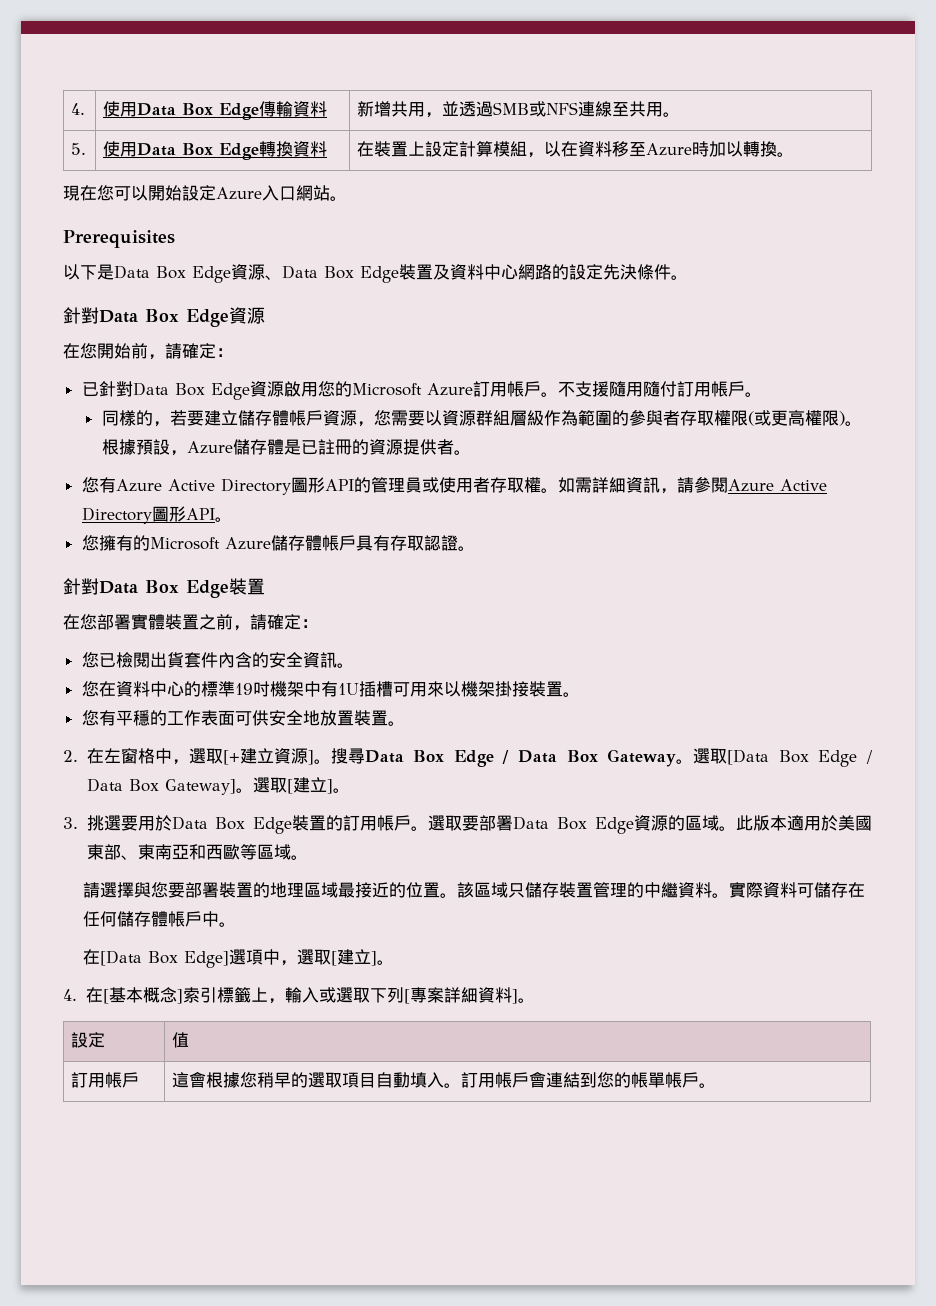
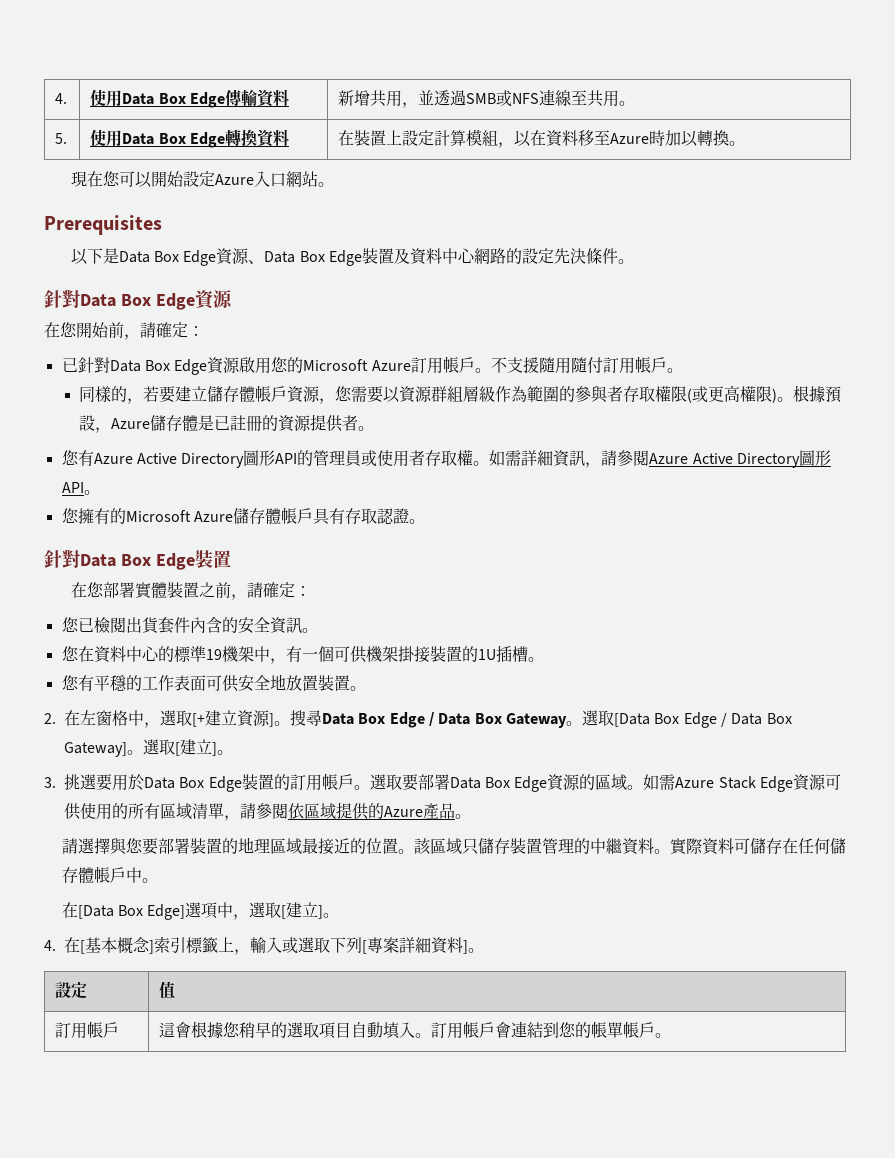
[252,681,461,697] 吋機架中有1U插槽可用來以 -> [221,646,367,664] 機架中，有一個可供
(563, 689) none -> [461,645,528,662] 的1U插槽
[736,815,872,831] [86,844,291,860] 此版本適用於美國東部、東南亞和西歐等區域 -> [643,774,841,792] [64,802,455,821] 如需Azure Stack Edge資源可供使用的所有區域清單，請參閱依區域提供的Azure產品

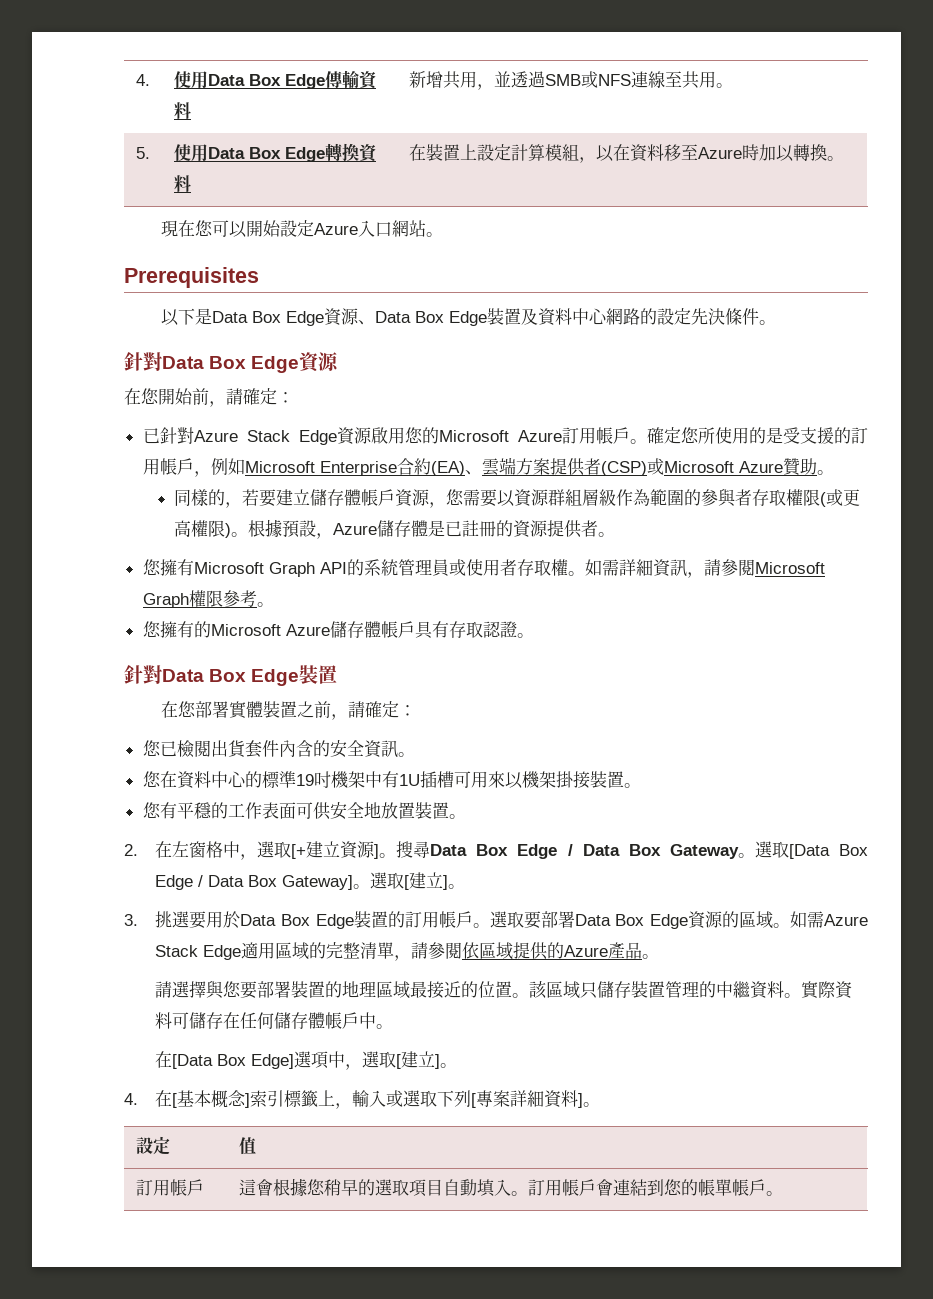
[109,360,170,372] Data Box -> [193,430,290,442] Azure Stack
[490,356,667,374] 不支援隨用隨付訂用帳戶 -> [647,427,868,444] [142,457,817,477] 確定您所使用的是受支援的訂用帳戶，例如Microsoft Enterprise合約(EA)、雲端方案提供者(CSP)或Microsoft Azure贊助
[77,450,314,468] 有Azure Active Directory圖形API的 -> [159,559,398,577] 擁有Microsoft Graph API的系統
[649,450,831,468] [61,482,84,493] Azure Active Directory圖形API -> [754,562,825,574] [142,590,257,608] Microsoft Graph權限參考
[221,646,367,664] 機架中，有一個可供 -> [313,771,523,789] 吋機架中有1U插槽可用來以
[461,645,528,662] 的1U插槽 -> (624, 779) none
[792,774,841,791] [64,803,192,820] 資源可供使用的所有區域 -> [241,942,361,960] 適用區域的完整

